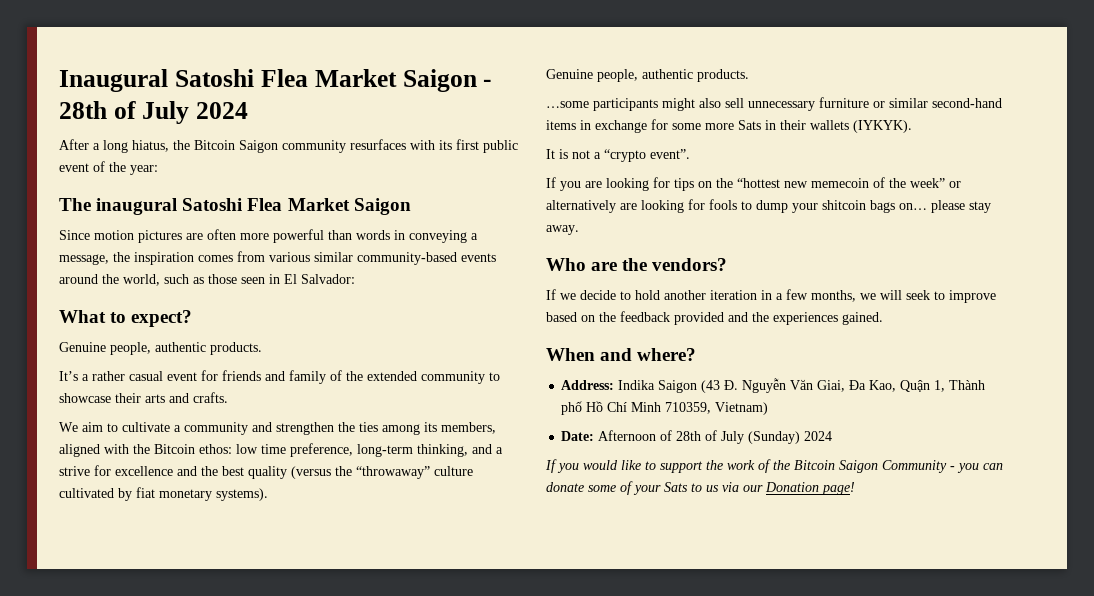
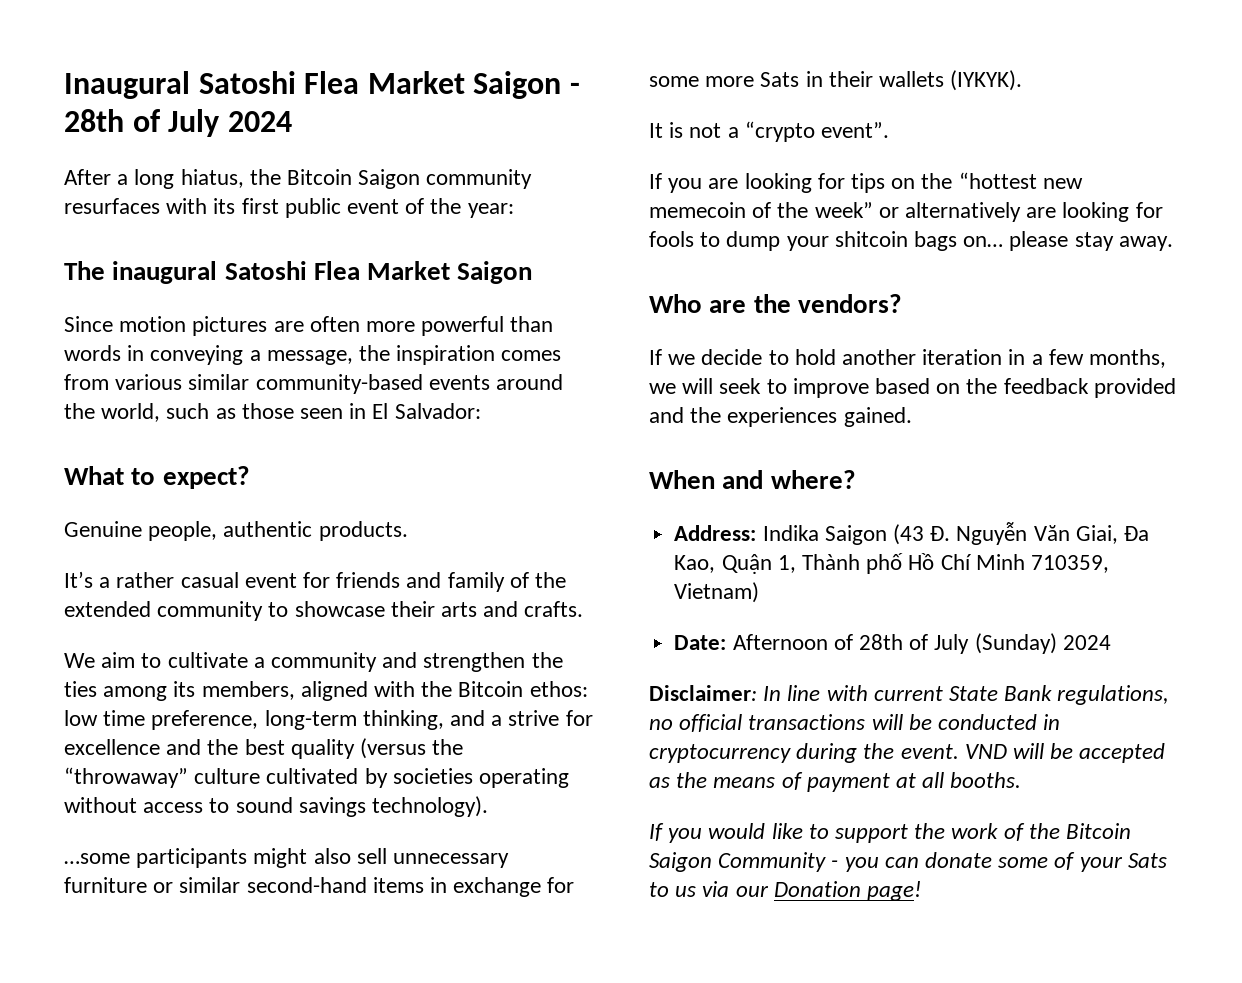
[136,487,268,501] [546,69,749,82] fiat monetary systems). // Genuine people, authentic products. -> [392,768,570,788] [64,796,489,817] societies operating without access to sound savings technology).
(833, 436) none -> [649,685,1170,705] [649,714,1061,732] [649,743,1166,763] [649,772,1022,792] // Disclaimer: In line with current State Bank regulations, no official transactions will be conducted in cryptocurrency during the event. VND will be accepted as the means of payment at all booths.

